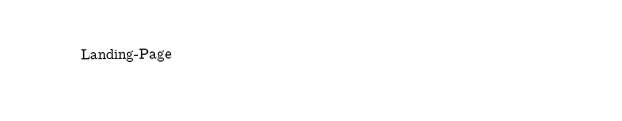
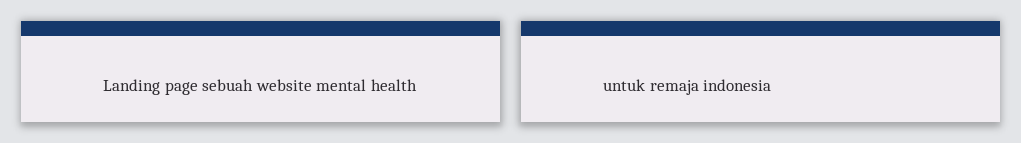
[80,48,173,63] Landing-Page -> [103,79,772,95] Landing page sebuah website mental health untuk remaja indonesia

